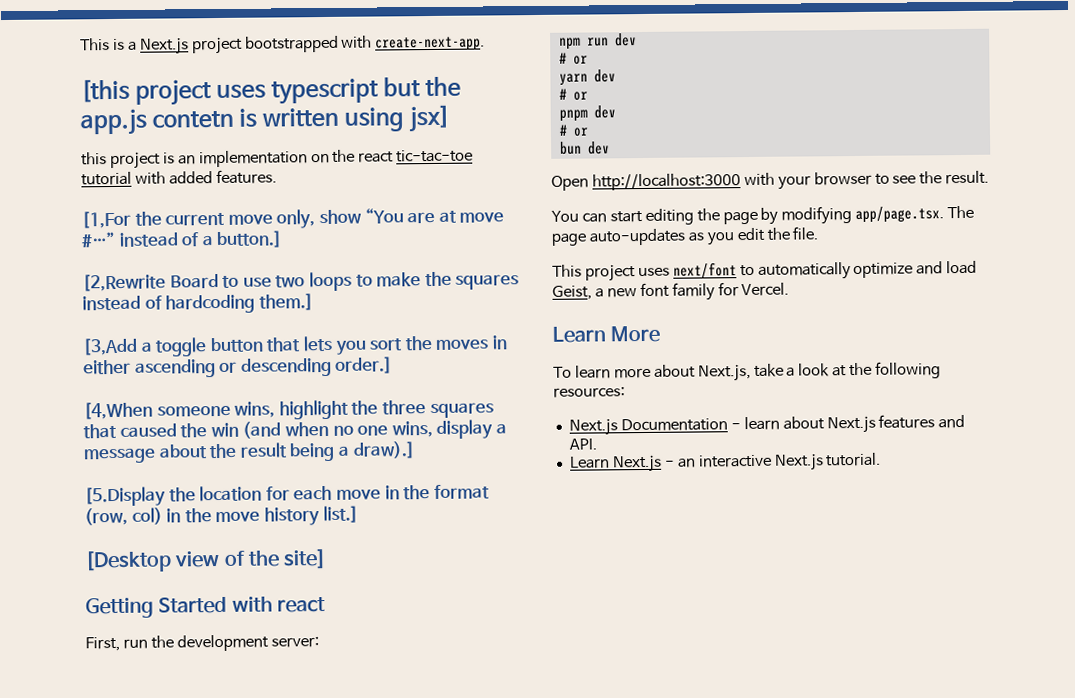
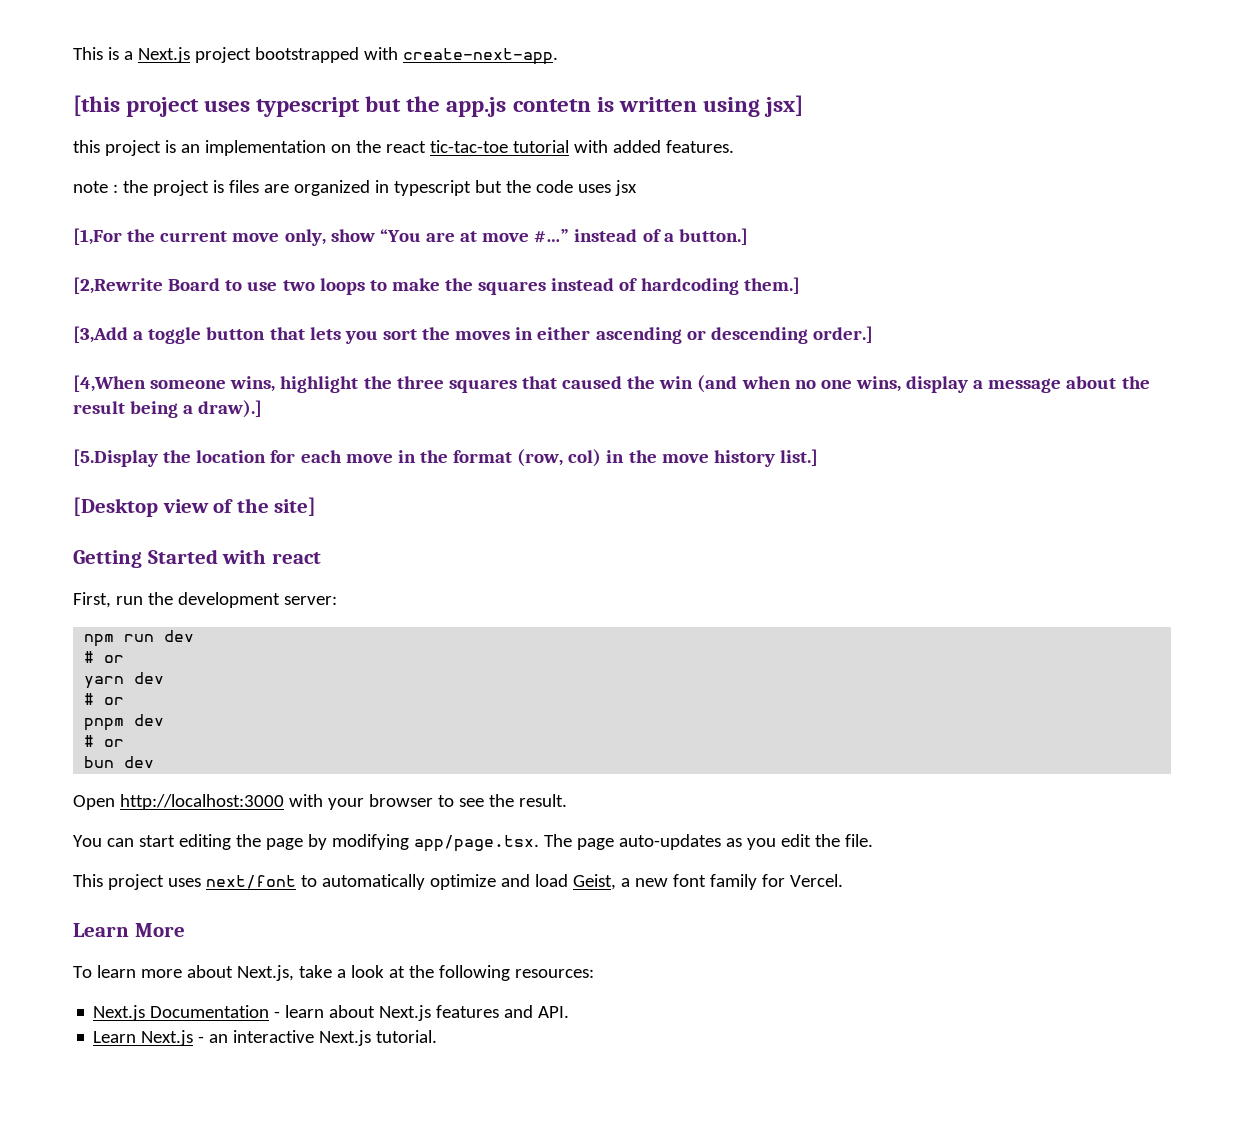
(277, 177) none -> [73,180,637,196] // note : the project is files are organized in typescript but the code uses jsx

